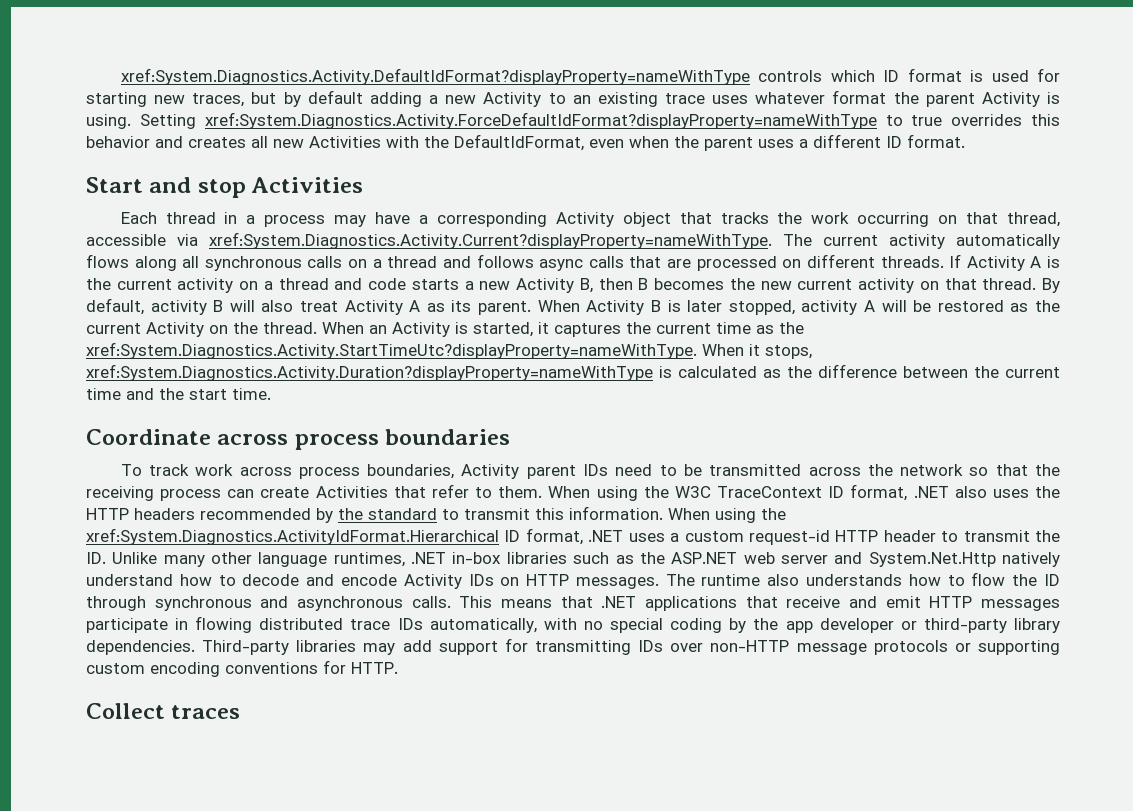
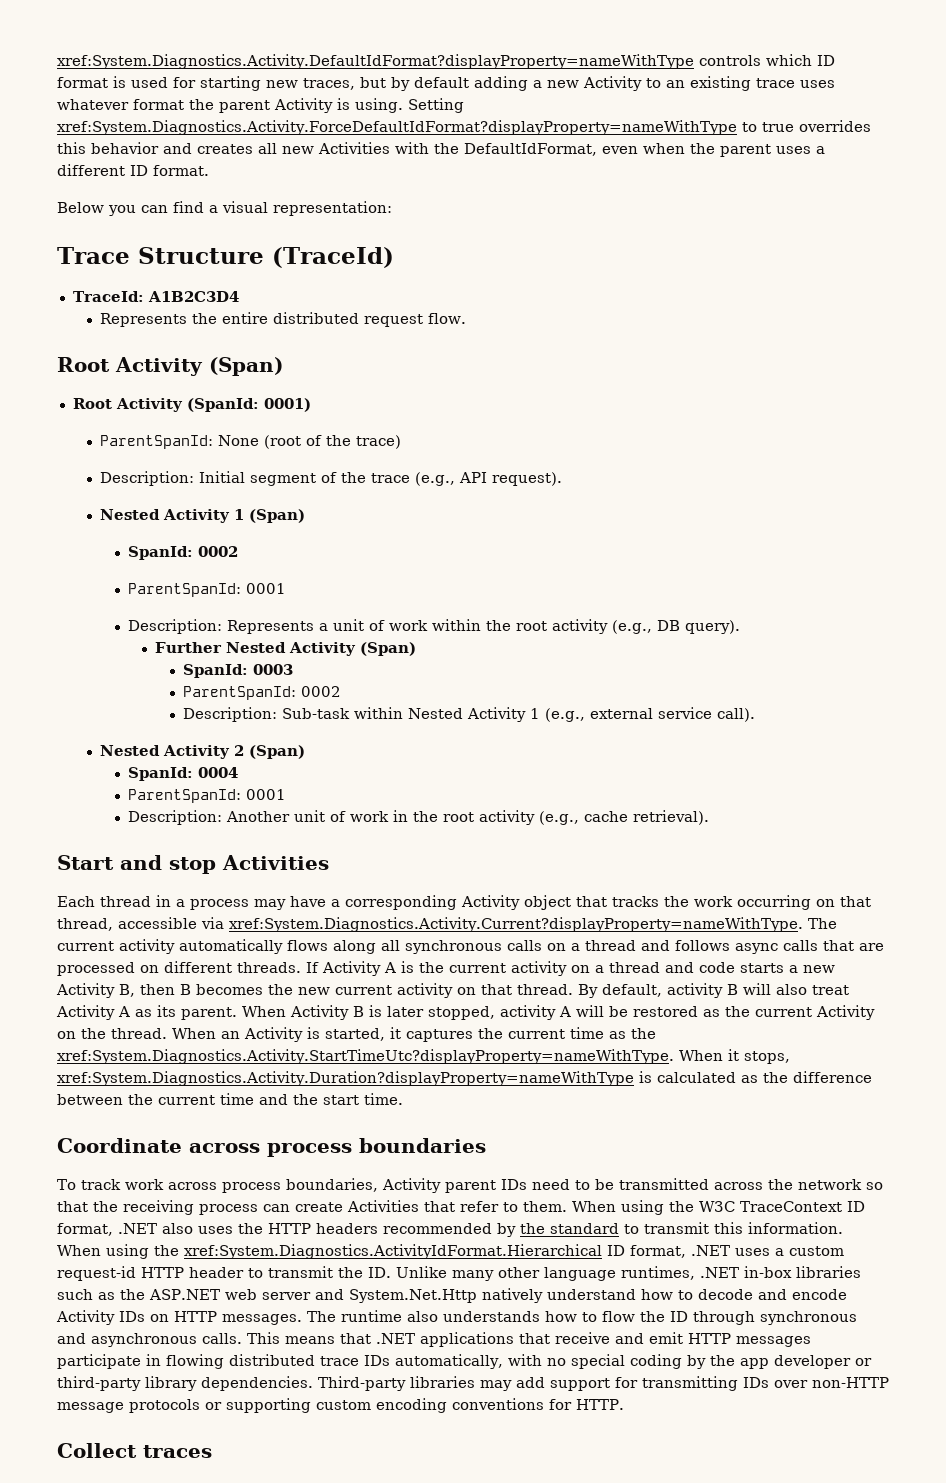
(965, 141) none -> [57,201,392,216] [57,247,394,268] [72,291,239,302] [100,312,467,327] [57,357,283,376] [72,398,311,412] [100,435,402,449] [100,471,563,486] [100,509,306,523] [127,546,238,560] [127,583,286,597] [127,619,740,634] [155,642,417,656] [182,664,293,678] [182,686,341,700] [182,707,755,722] [100,745,306,759] [127,767,238,781] [127,789,286,803] [127,810,709,825] // Below you can find a visual representation: // Trace Structure (TraceId) // TraceId: A1B2C3D4 // Represents the entire distributed request flow. // Root Activity (Span) // Root Activity (SpanId: 0001) // ParentSpanId: None (root of the trace) // Description: Initial segment of the trace (e.g., API request). // Nested Activity 1 (Span) // SpanId: 0002 // ParentSpanId: 0001 // Description: Represents a unit of work within the root activity (e.g., DB query). // Further Nested Activity (Span) // SpanId: 0003 // ParentSpanId: 0002 // Description: Sub-task within Nested Activity 1 (e.g., external service call). // Nested Activity 2 (Span) // SpanId: 0004 // ParentSpanId: 0001 // Description: Another unit of work in the root activity (e.g., cache retrieval).

